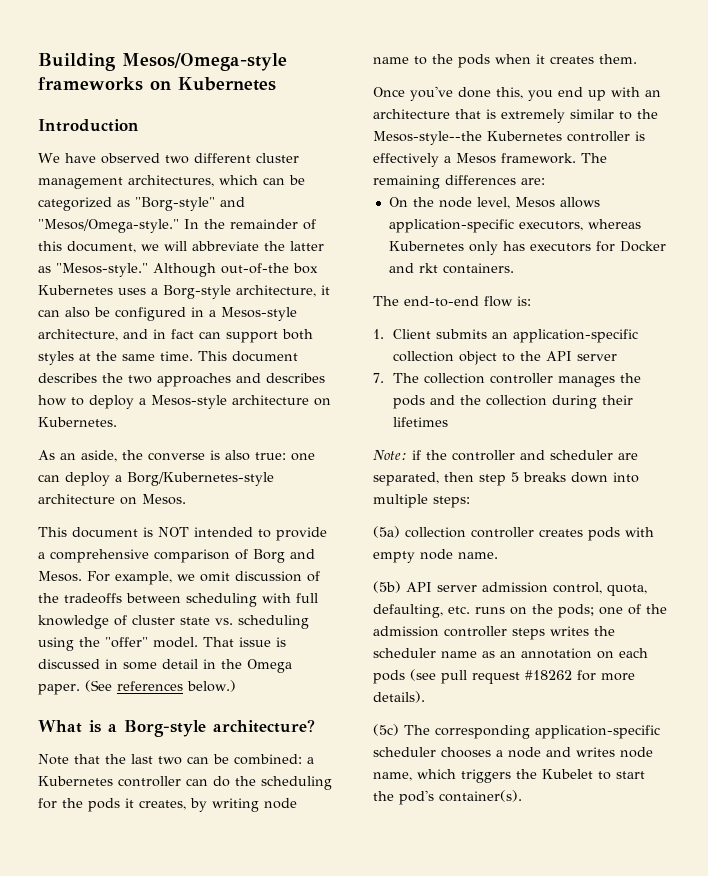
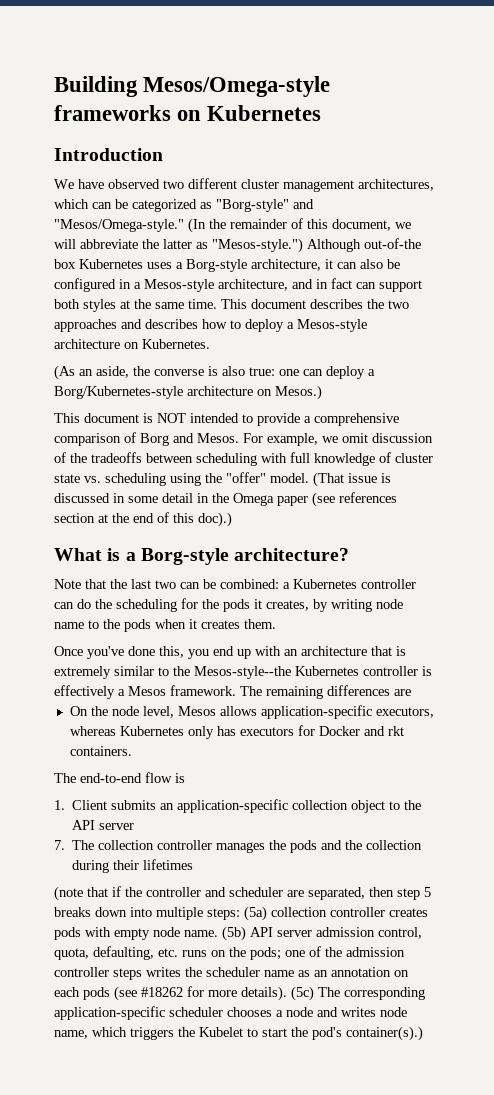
[184,219,199,229] In -> [188,218,206,233] (In
[56,263,148,277] "Mesos-style." -> [212,238,303,253] "Mesos-style.")
[38,450,55,460] As -> [54,365,75,380] (As
[142,494,186,505] Mesos. -> [275,385,322,400] Mesos.)
[203,637,234,647] That -> [313,472,344,487] (That
[38,680,236,695] paper. (See references below.) -> [277,492,397,507] [54,512,232,527] paper (see references section at the end of this doc).)
[521,178,545,185] are: -> [394,689,411,696] are
[517,296,531,306] is: -> [175,773,185,783] is
[373,450,407,460] Note: -> [54,886,108,901] (note that
(470, 502) // -> (240, 914) none
(498, 555) // -> (218, 933) none
[441,670,520,684] pull request -> (137, 993) none
(425, 697) // -> (287, 993) none
[439,790,522,802] container(s). -> [346,1026,423,1041] container(s).)

